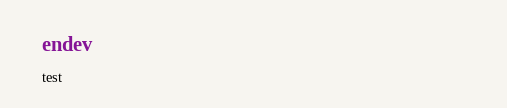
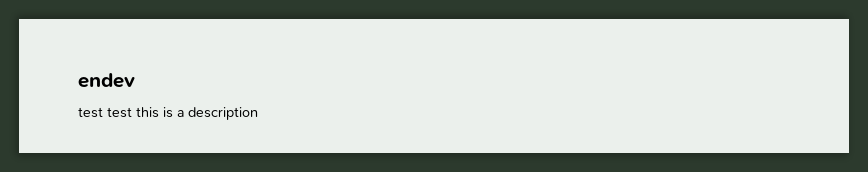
(62, 77) none -> [107,107,258,120] test this is a description

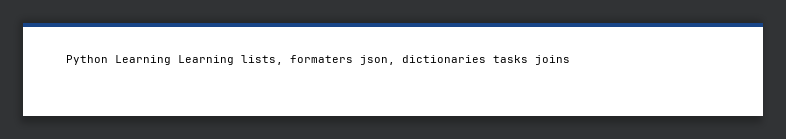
[78,73,135,88] [78,107,258,120] endev // test test this is a description -> [66,55,570,65] Python Learning Learning lists, formaters json, dictionaries tasks joins

